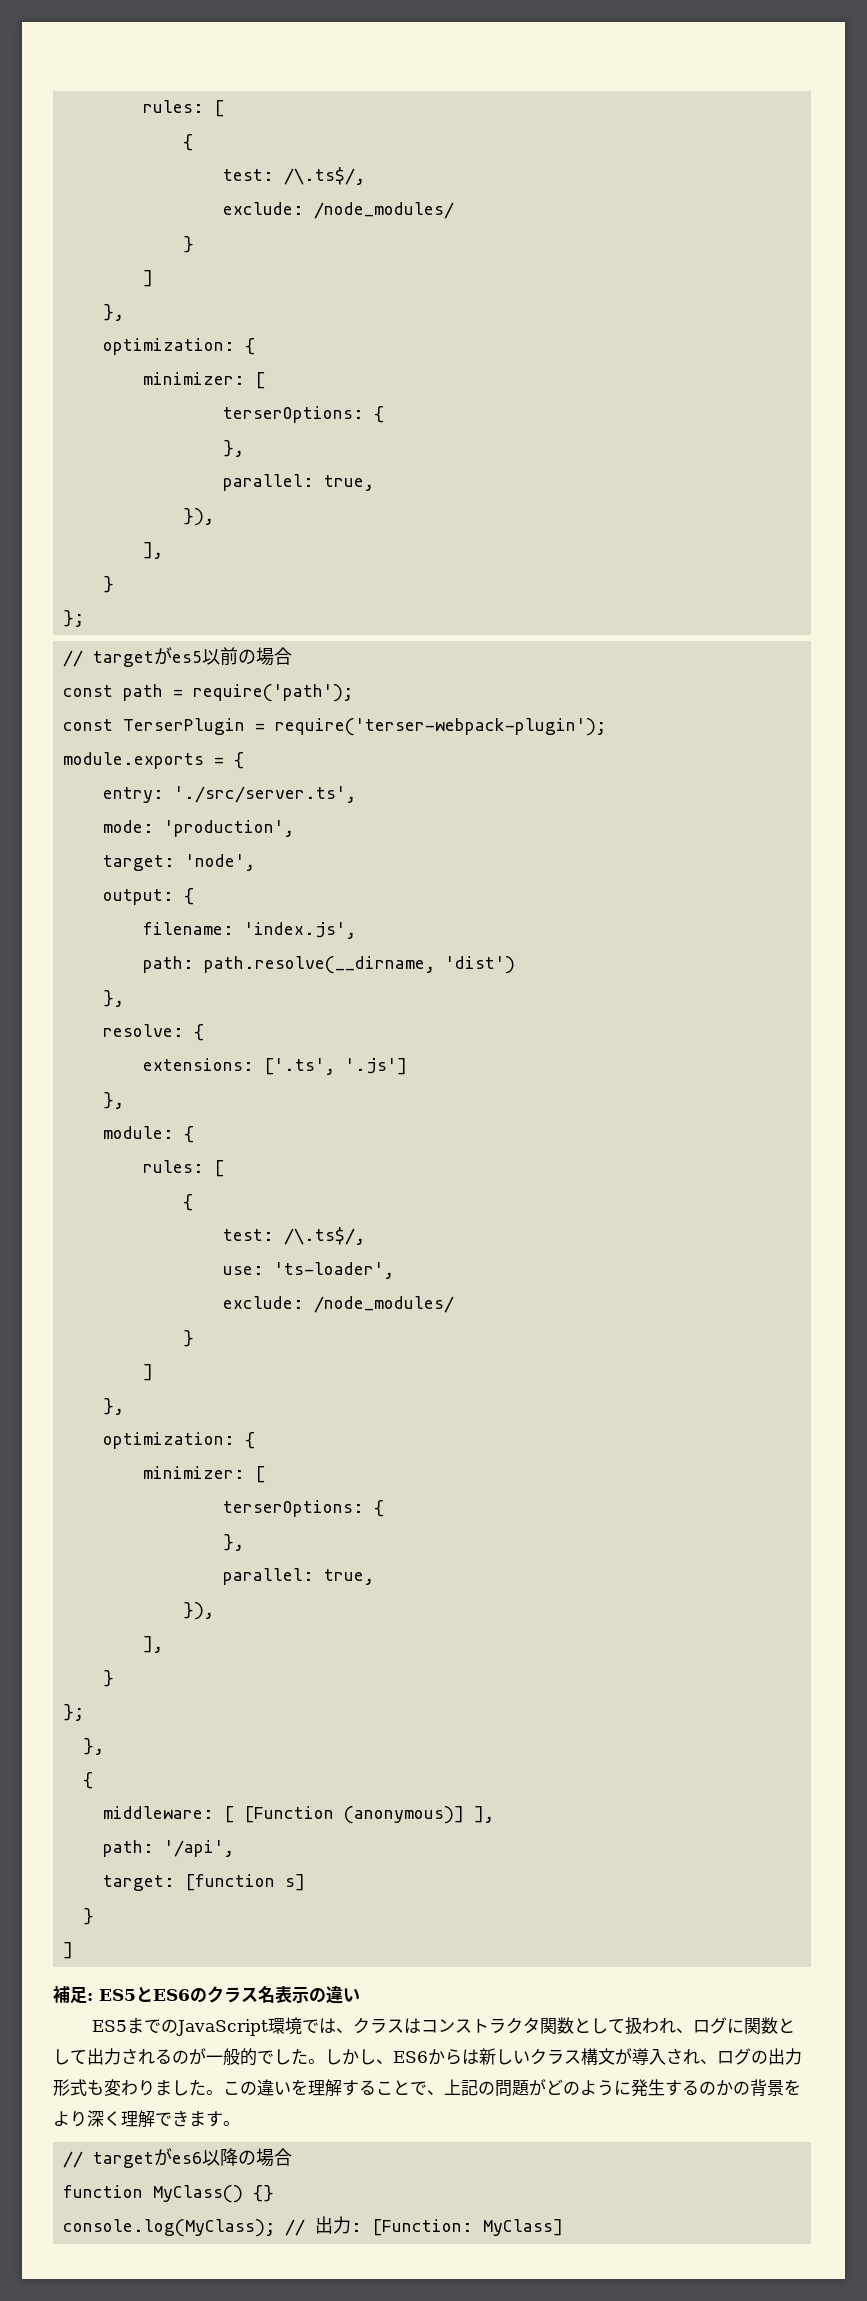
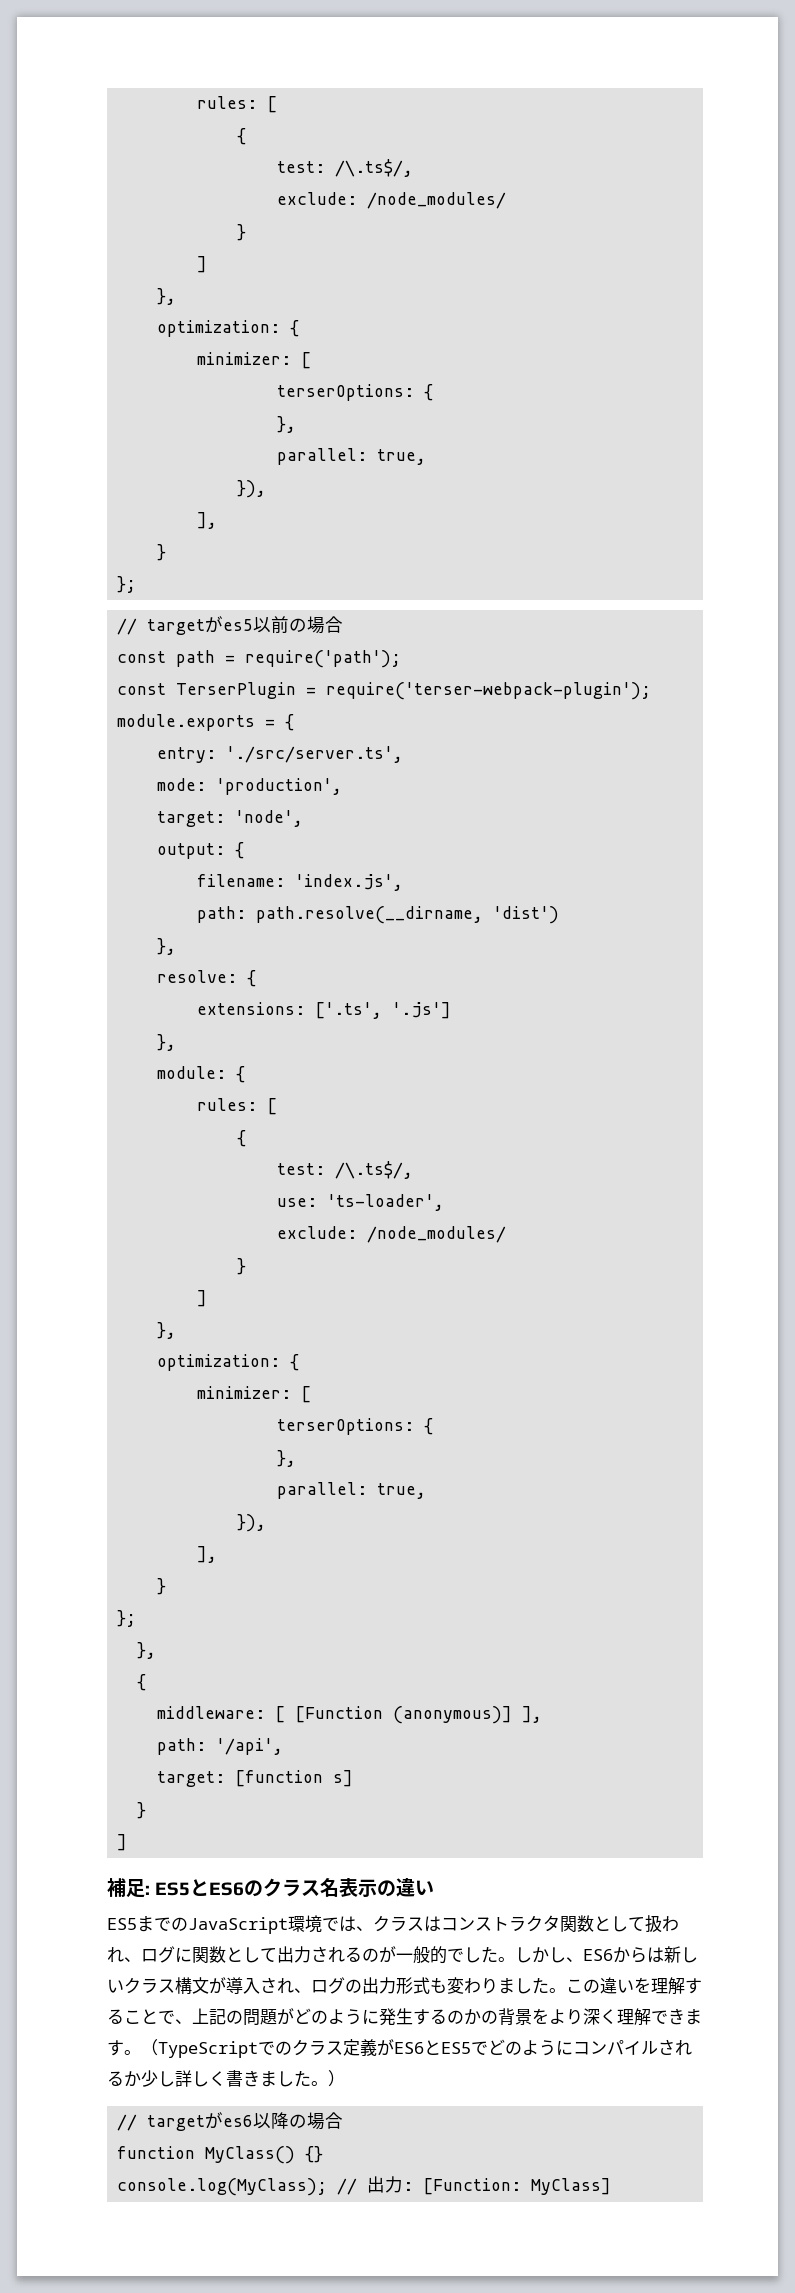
(240, 2123) none -> [141,2039,692,2058] [107,2070,345,2087] （TypeScriptでのクラス定義がES6とES5でどのようにコンパイルされるか少し詳しく書きました。）

